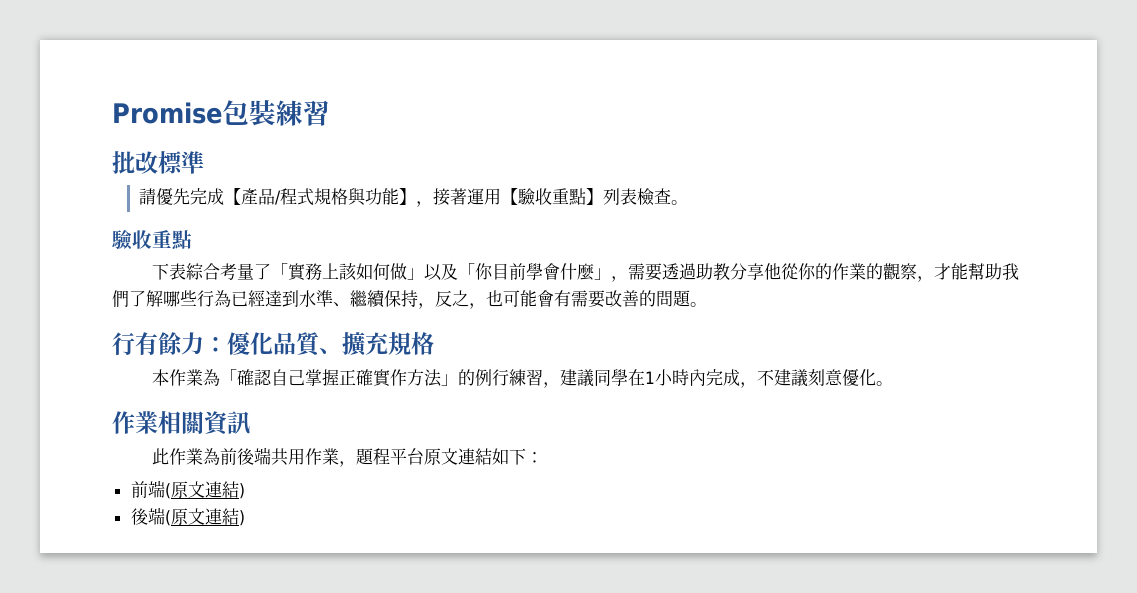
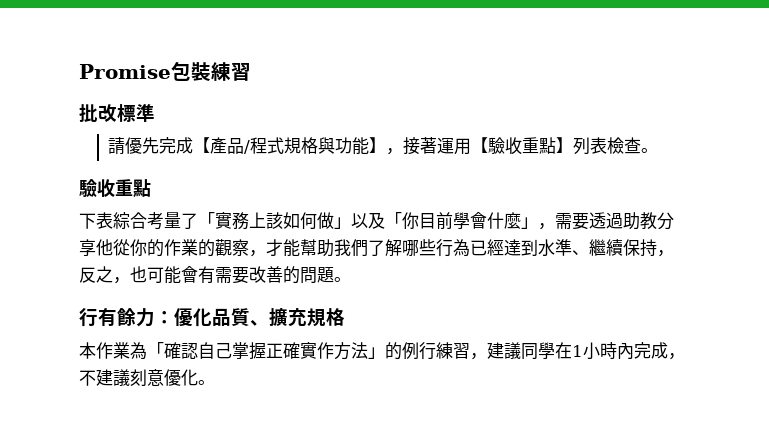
[112,411,250,436] [151,447,543,467] [130,480,245,499] [130,507,245,526] // 作業相關資訊 // 此作業為前後端共用作業，題程平台原文連結如下： // 前端(原文連結) // 後端(原文連結) -> (215, 382) none

